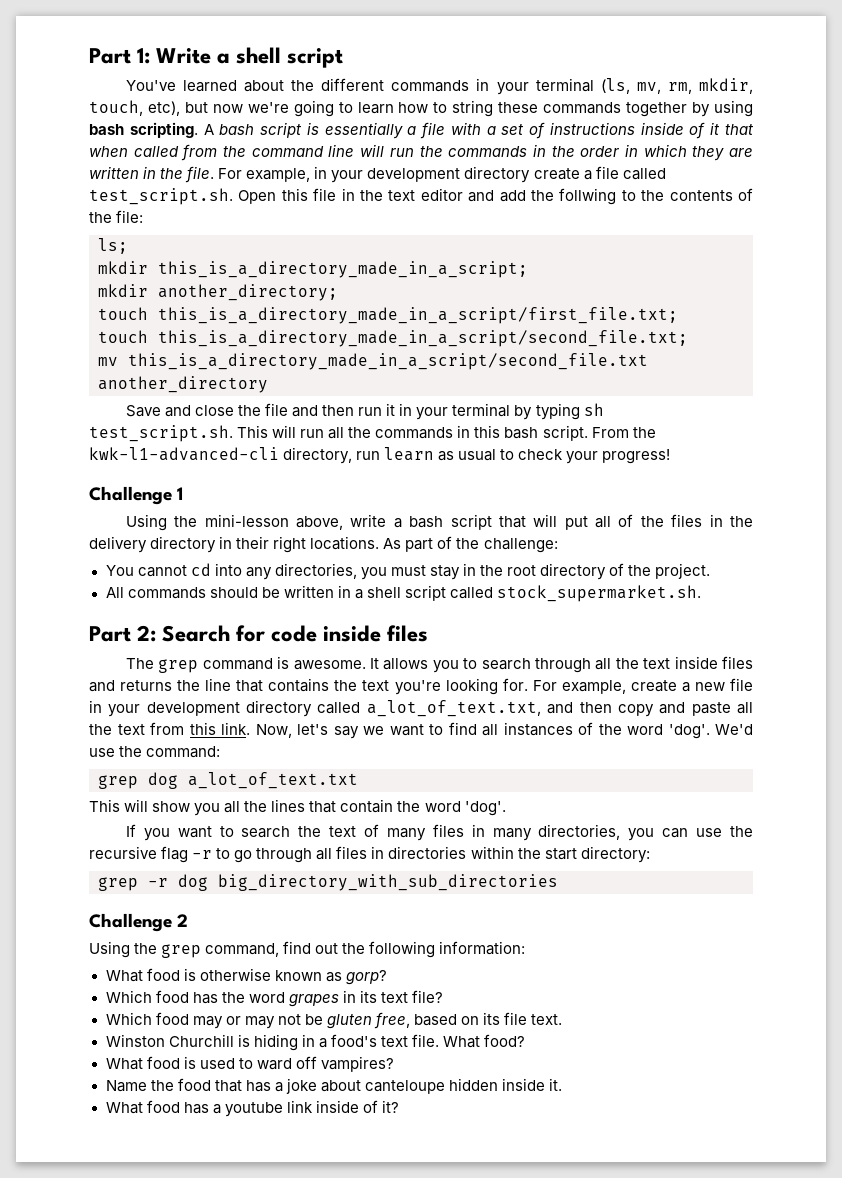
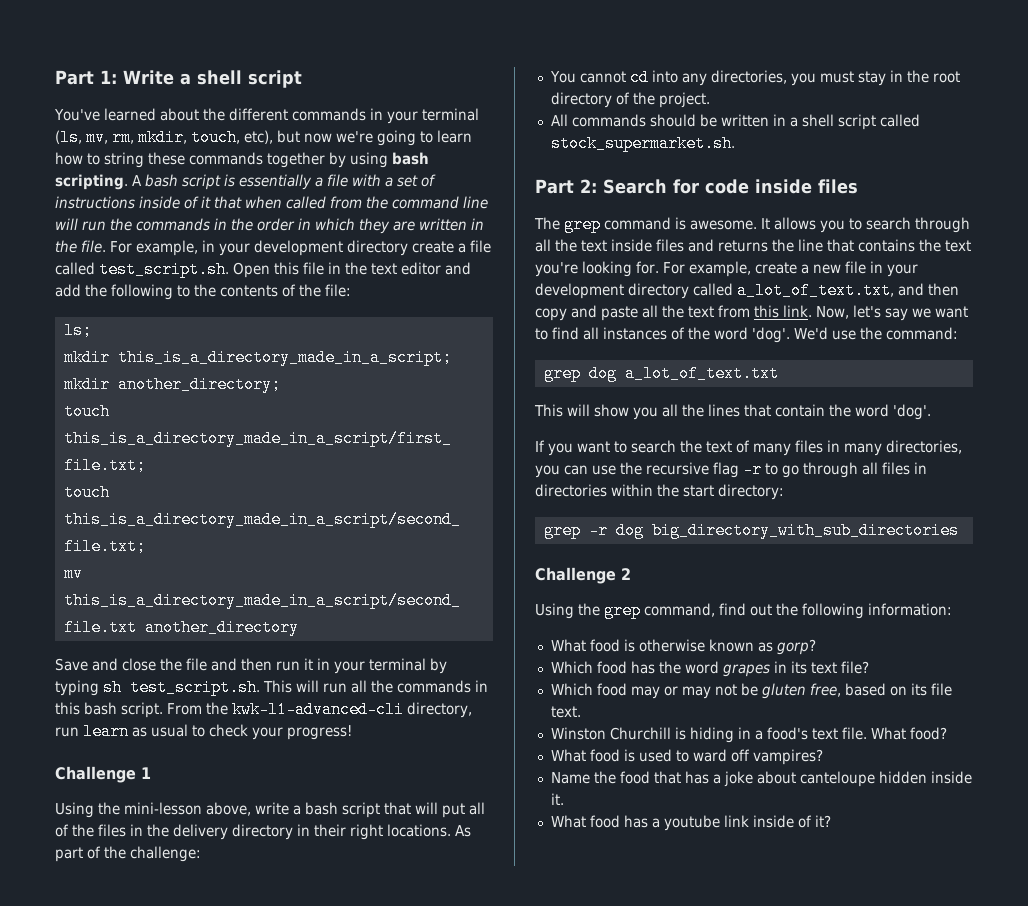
[559,188,617,205] follwing -> [111,284,173,300] following

